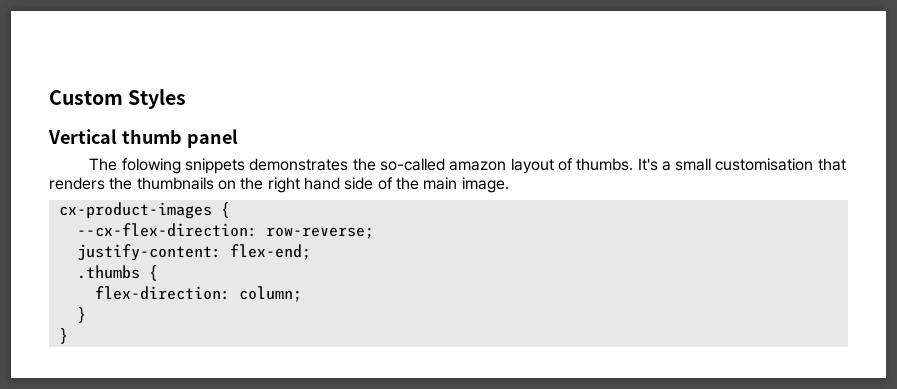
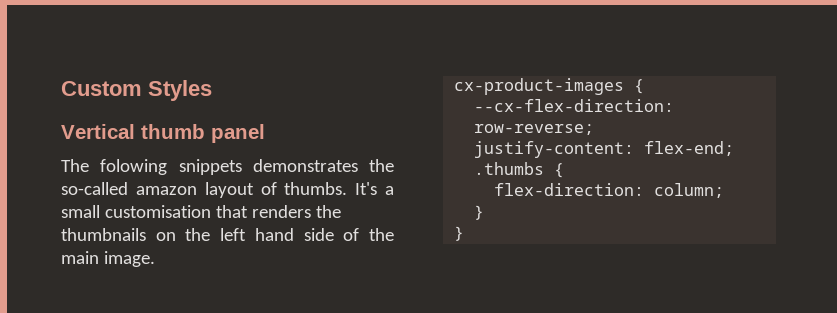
[267,177,300,193] right -> [220,228,247,241] left

